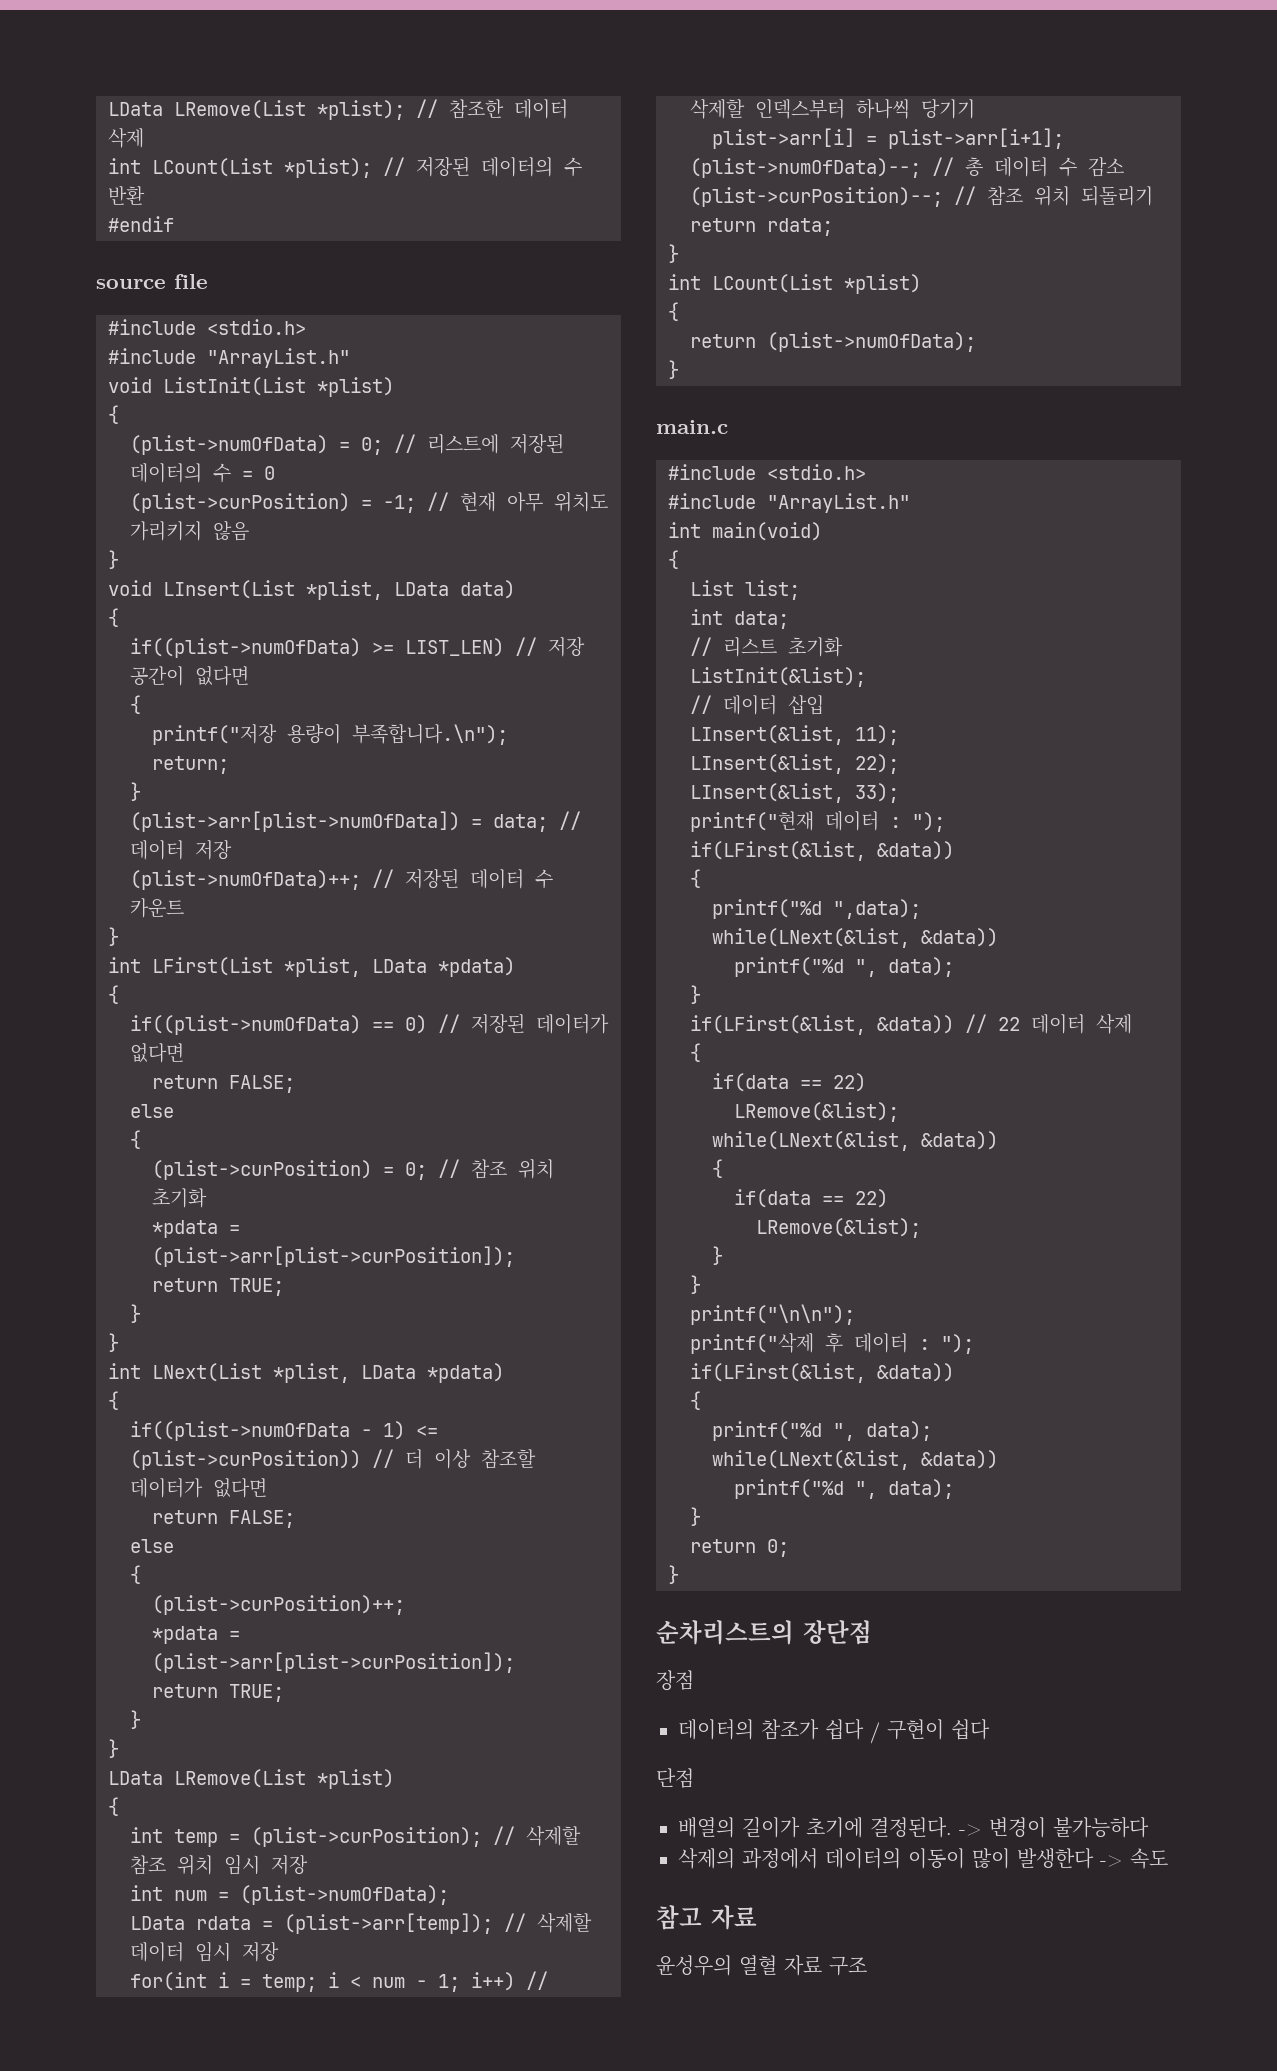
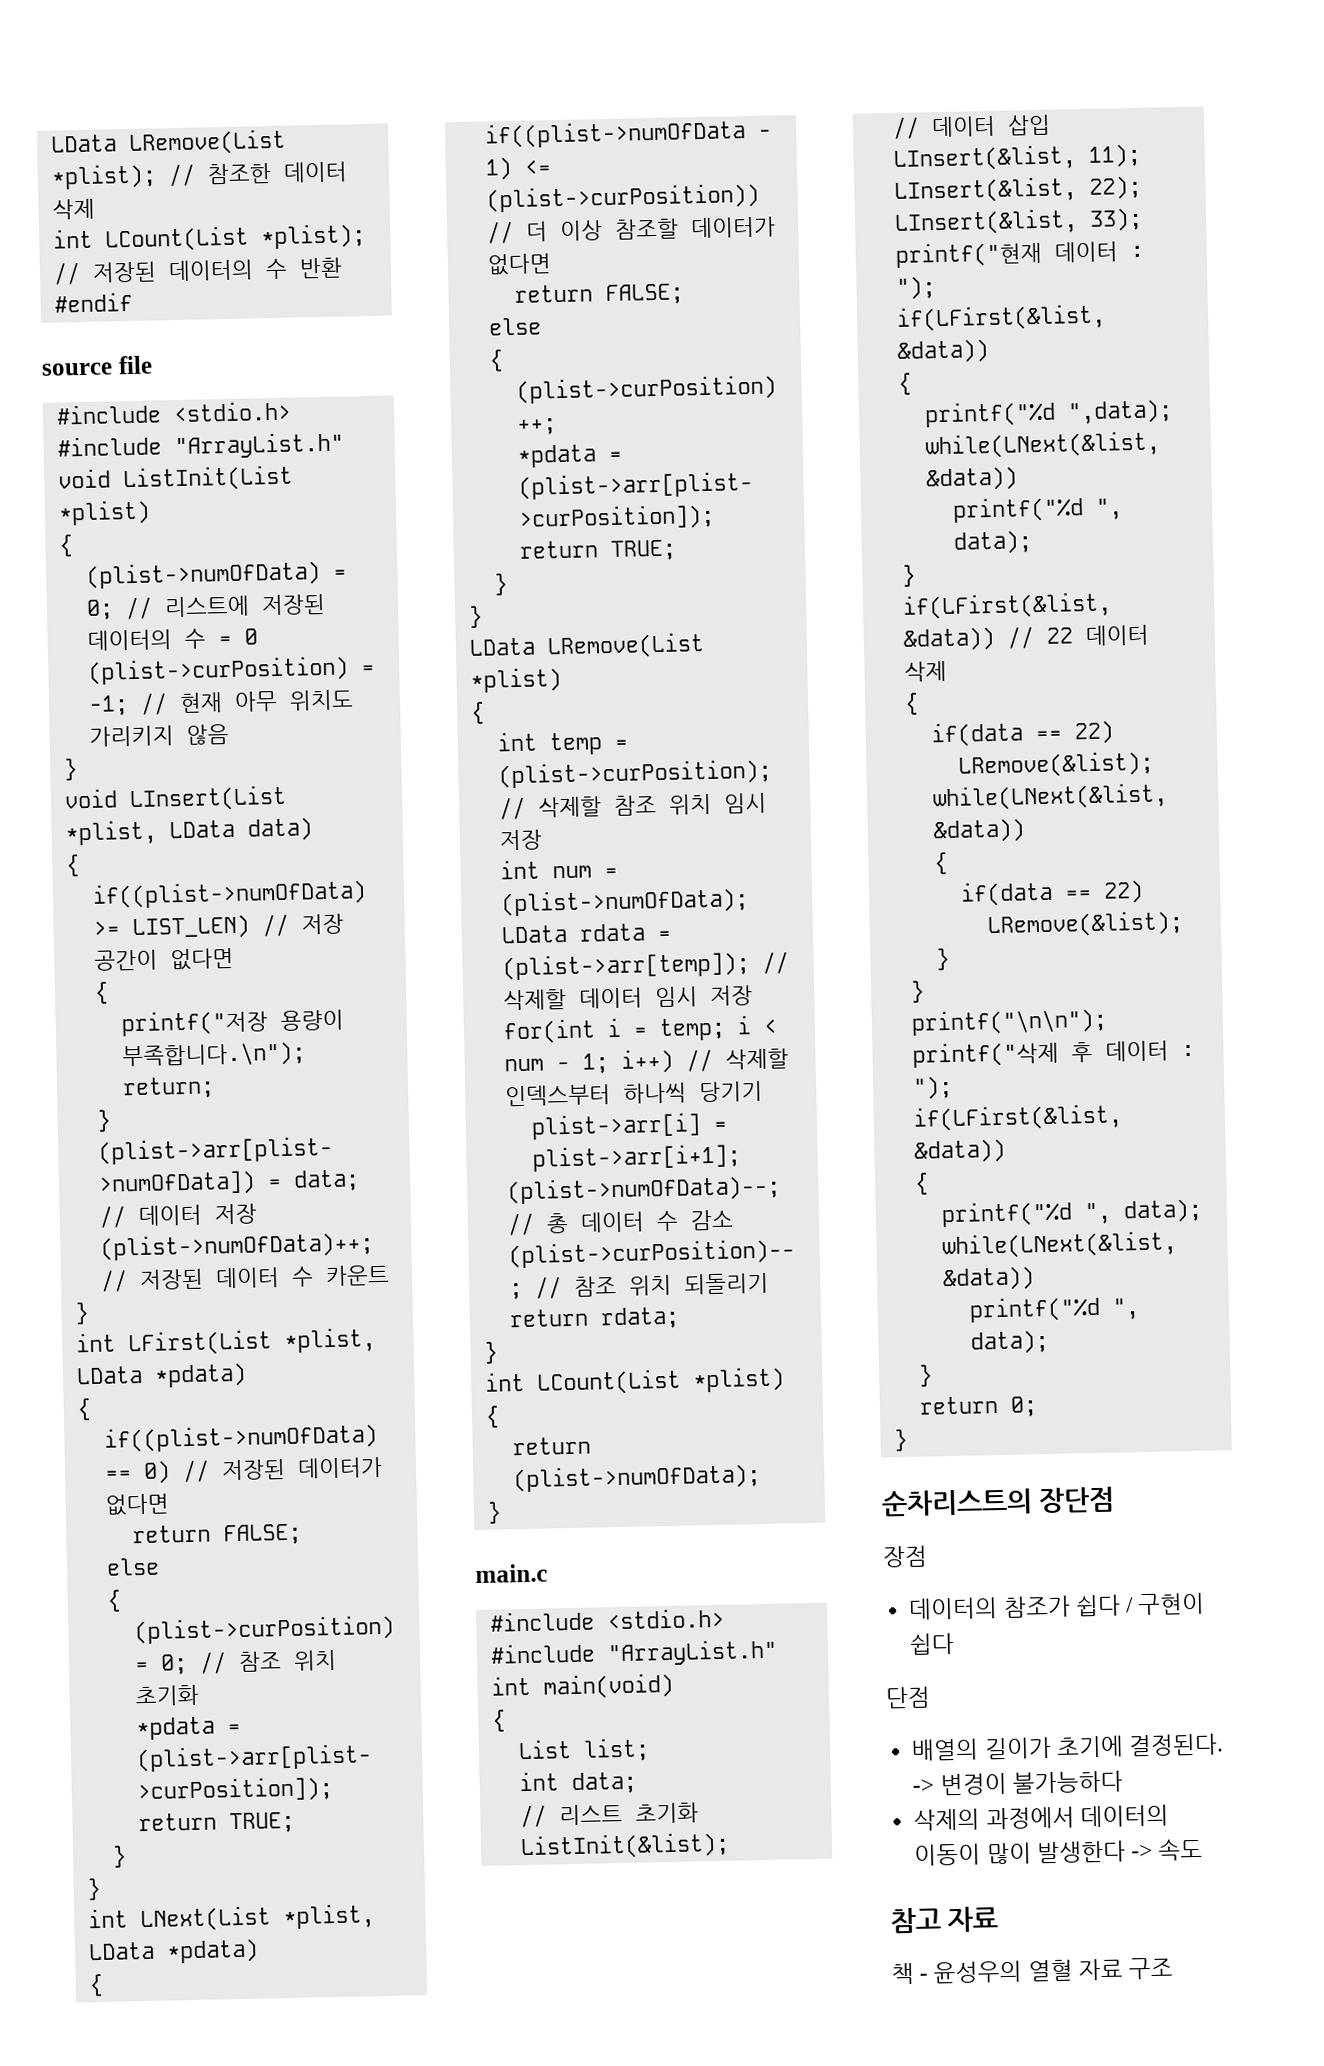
(757, 1917) none -> [891,1962,929,1985] 책 -

